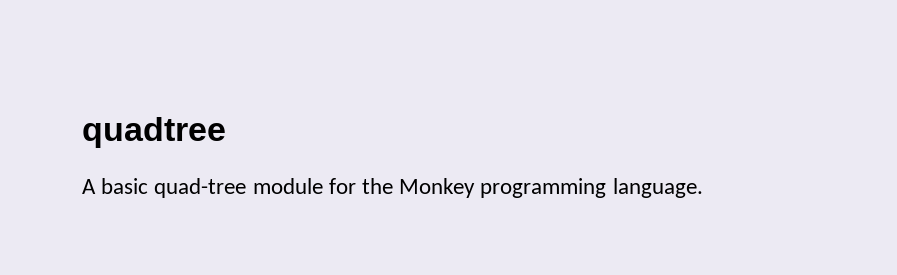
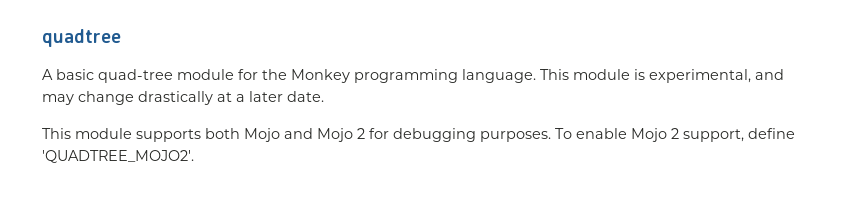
(703, 188) none -> [540,69,784,83] [42,91,324,105] [42,128,795,142] [42,150,194,163] This module is experimental, and may change drastically at a later date. // This module supports both Mojo and Mojo 2 for debugging purposes. To enable Mojo 2 support, define 'QUADTREE_MOJO2'.

